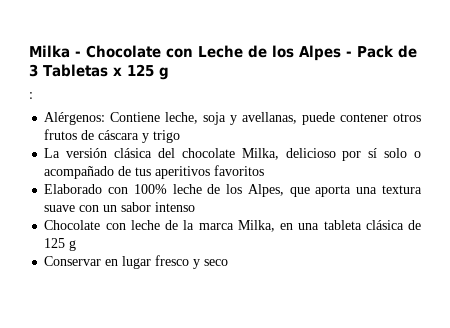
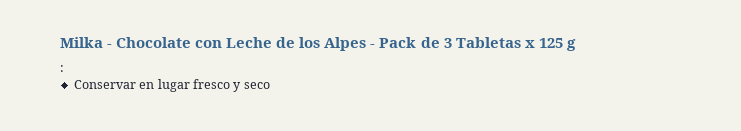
[44,112,421,125] [44,129,181,143] [44,148,422,161] [44,165,265,179] [44,184,422,197] [44,202,196,212] [44,220,422,232] [44,238,77,251] // Alérgenos: Contiene leche, soja y avellanas, puede contener otros frutos de cáscara y trigo // La versión clásica del chocolate Milka, delicioso por sí solo o acompañado de tus aperitivos favoritos // Elaborado con 100% leche de los Alpes, que aporta una textura suave con un sabor intenso // Chocolate con leche de la marca Milka, en una tableta clásica de 125 g -> (64, 68) none

